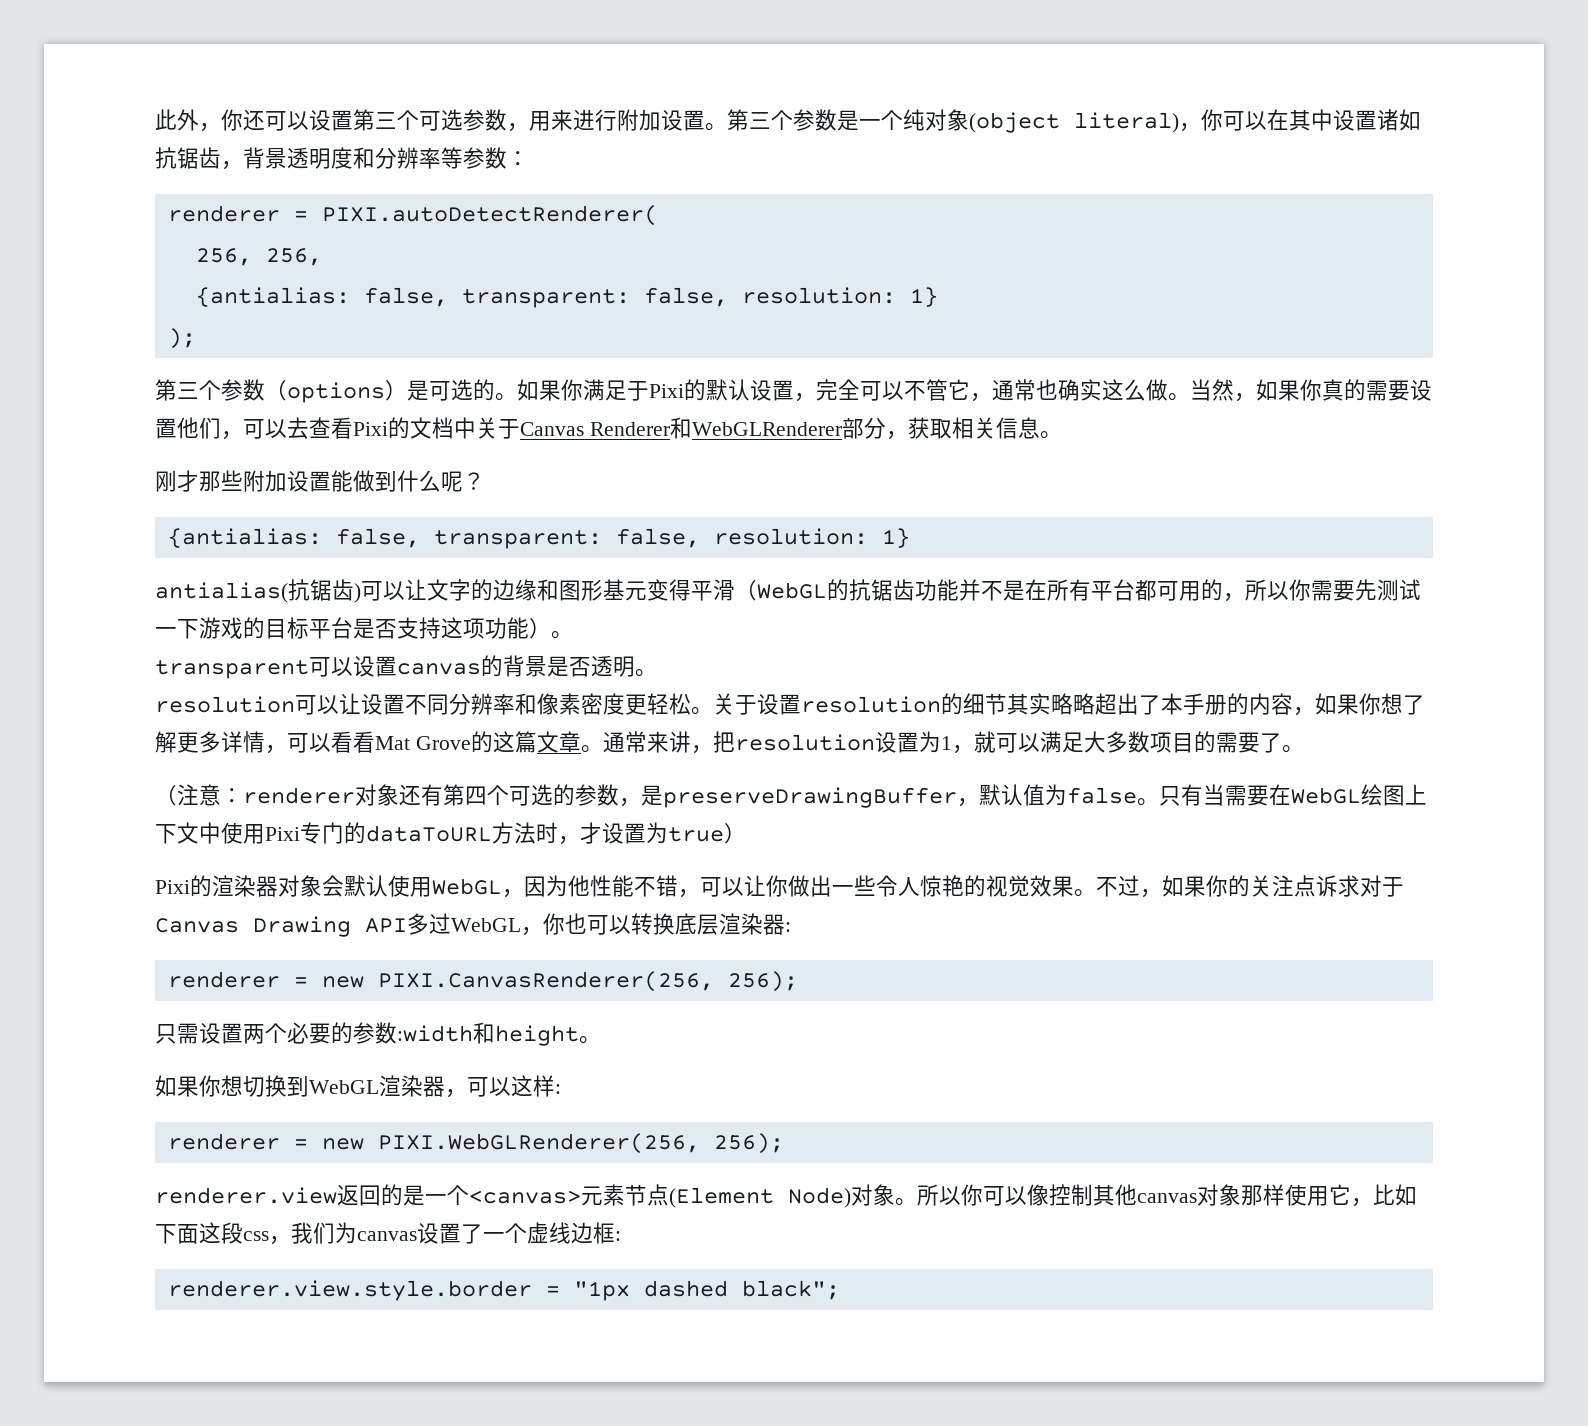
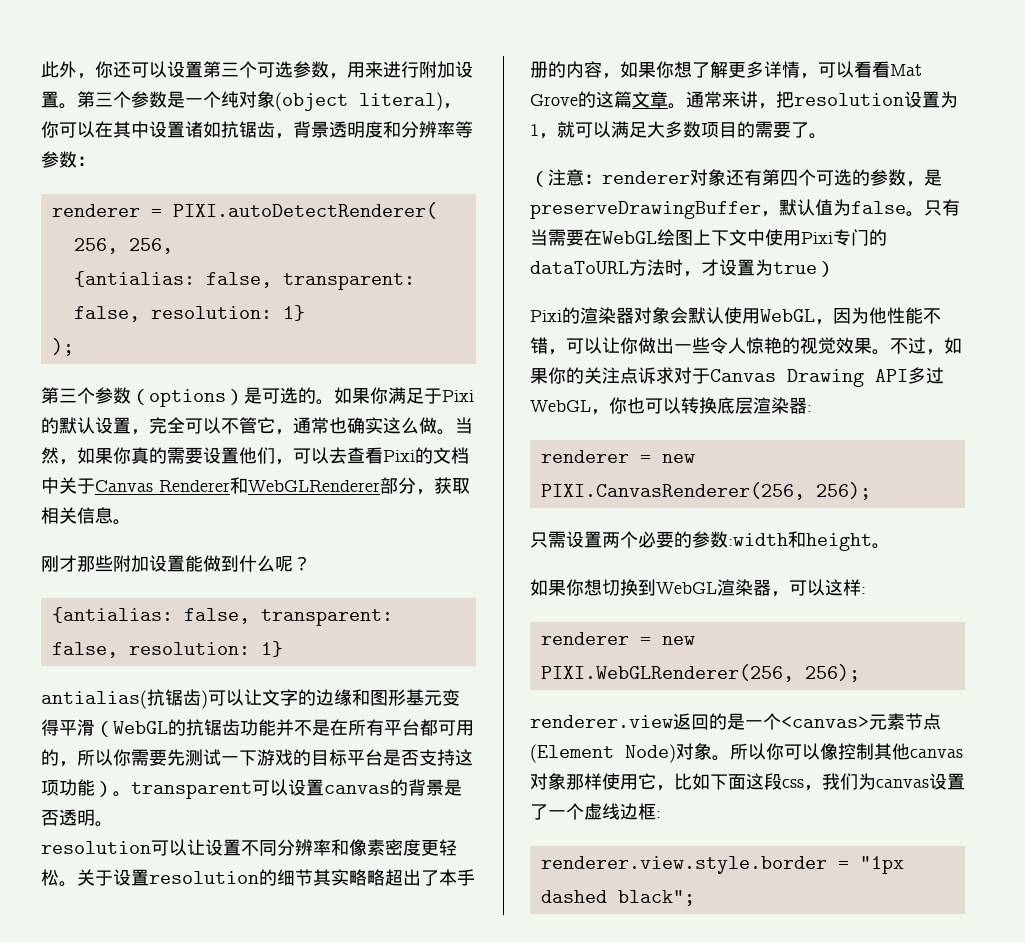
(573, 635) // -> (131, 794) none

